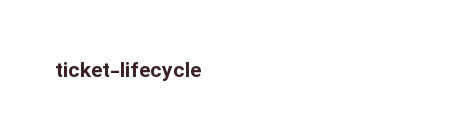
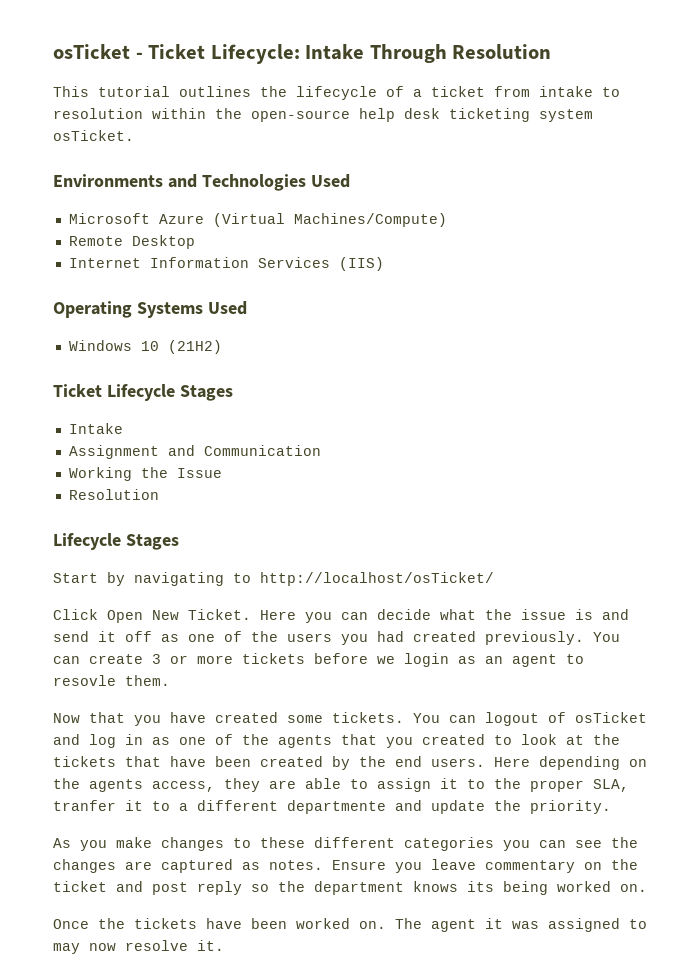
[55,62,201,81] ticket-lifecycle -> [53,44,552,64] [53,86,620,100] [53,108,593,122] [53,130,134,141] [53,174,350,191] [68,213,447,227] [68,235,195,249] [68,257,384,271] [53,301,247,318] [68,340,222,354] [53,384,233,401] [68,423,123,434] [68,445,321,459] [68,467,222,481] [68,489,159,500] [53,533,179,550] [53,572,494,586] [53,609,629,623] [53,631,620,645] [53,653,584,667] [53,675,170,686] [53,712,647,726] [53,734,620,748] [53,756,647,770] [53,778,629,792] [53,800,611,814] [53,837,638,851] [53,859,638,873] [53,881,647,895] [53,918,647,932] [53,940,224,954] osTicket - Ticket Lifecycle: Intake Through Resolution // This tutorial outlines the lifecycle of a ticket from intake to resolution within the open-source help desk ticketing system osTicket. // Environments and Technologies Used // Microsoft Azure (Virtual Machines/Compute) // Remote Desktop // Internet Information Services (IIS) // Operating Systems Used // Windows 10 (21H2) // Ticket Lifecycle Stages // Intake // Assignment and Communication // Working the Issue // Resolution // Lifecycle Stages // Start by navigating to http://localhost/osTicket/ // Click Open New Ticket. Here you can decide what the issue is and send it off as one of the users you had created previously. You can create 3 or more tickets before we login as an agent to resovle them. // Now that you have created some tickets. You can logout of osTicket and log in as one of the agents that you created to look at the tickets that have been created by the end users. Here depending on the agents access, they are able to assign it to the proper SLA, tranfer it to a different departmente and update the priority. // As you make changes to these different categories you can see the changes are captured as notes. Ensure you leave commentary on the ticket and post reply so the department knows its being worked on. // Once the tickets have been worked on. The agent it was assigned to may now resolve it.

